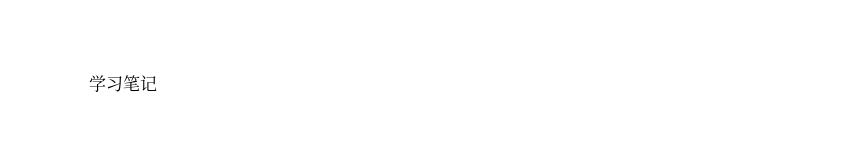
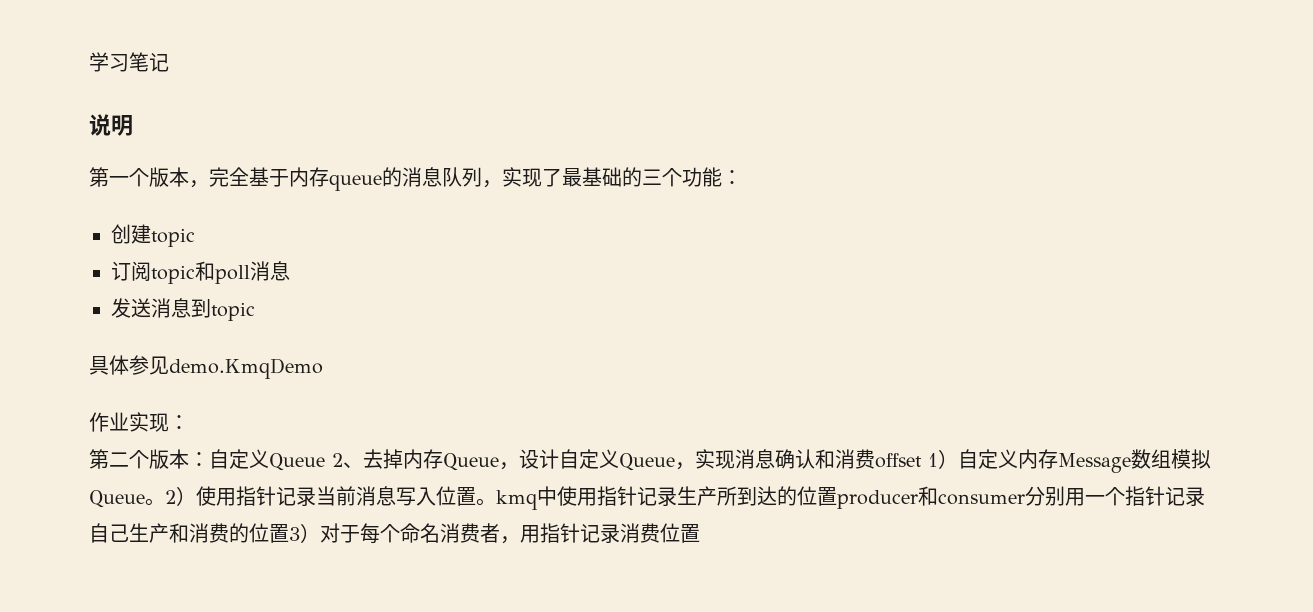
(157, 83) none -> [89,114,133,136] [89,167,742,191] [111,224,195,247] [111,261,290,284] [111,298,255,321] [89,355,323,379] [89,412,189,432] [89,449,1211,473] [89,486,1205,510] [89,523,700,544] // 说明 // 第一个版本，完全基于内存queue的消息队列，实现了最基础的三个功能： // 创建topic // 订阅topic和poll消息 // 发送消息到topic // 具体参见demo.KmqDemo // 作业实现： // 第二个版本：自定义Queue 2、去掉内存Queue，设计自定义Queue，实现消息确认和消费offset 1）自定义内存Message数组模拟Queue。2）使用指针记录当前消息写入位置。kmq中使用指针记录生产所到达的位置producer和consumer分别用一个指针记录自己生产和消费的位置3）对于每个命名消费者，用指针记录消费位置

